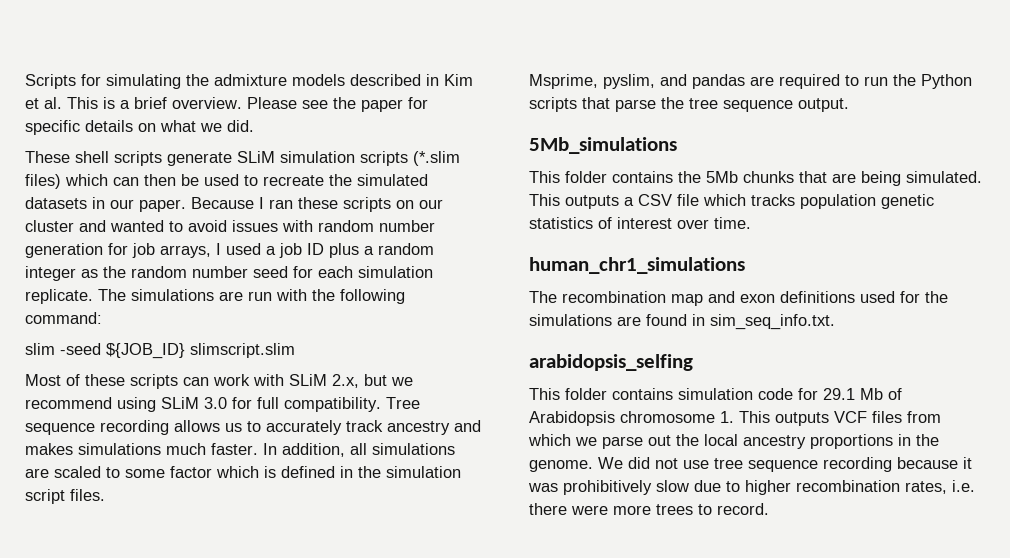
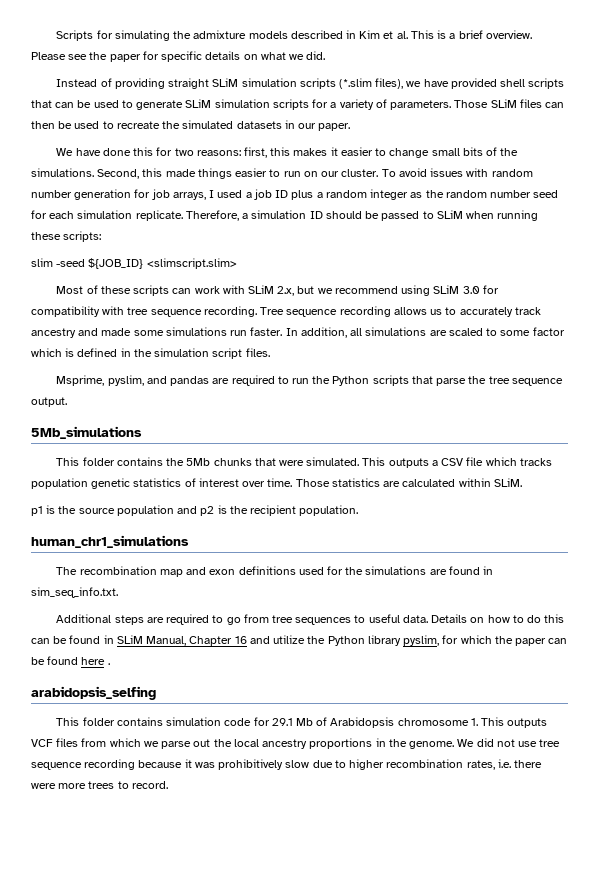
[25,151,460,166] [25,174,108,189] These shell scripts generate SLiM simulation scripts (*.slim files) which -> [56,78,565,89] [31,99,542,110] Instead of providing straight SLiM simulation scripts (*.slim files), we have provided shell scripts that can be used to generate SLiM simulation scripts for a variety of parameters. Those SLiM files
[191,197,443,212] [25,220,183,232] Because I ran these scripts on our cluster and wanted to -> [56,147,519,158] [31,168,396,179] // We have done this for two reasons: first, this makes it easier to change small bits of the simulations. Second, this made things easier to run on our cluster. To
[98,289,405,304] [25,312,102,324] The simulations are run with the following command: -> [185,210,539,221] [31,231,102,242] Therefore, a simulation ID should be passed to SLiM when running these scripts:
[190,343,295,358] slimscript.slim -> [146,258,237,269] <slimscript.slim>
[257,397,381,412] full compatibility. -> [31,306,257,317] compatibility with tree sequence recording.
[25,443,206,455] makes simulations much -> [101,327,248,336] made some simulations run
[832,171,901,186] are being -> [278,460,304,466] were
(751, 223) none -> [295,478,522,487] [31,505,359,516] Those statistics are calculated within SLiM. // p1 is the source population and p2 is the recipient population.
(835, 322) none -> [56,614,565,625] [31,635,568,646] [31,656,110,665] // Additional steps are required to go from tree sequences to useful data. Details on how to do this can be found in SLiM Manual, Chapter 16 and utilize the Python library pyslim, for which the paper can be found here .

